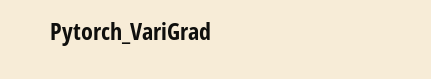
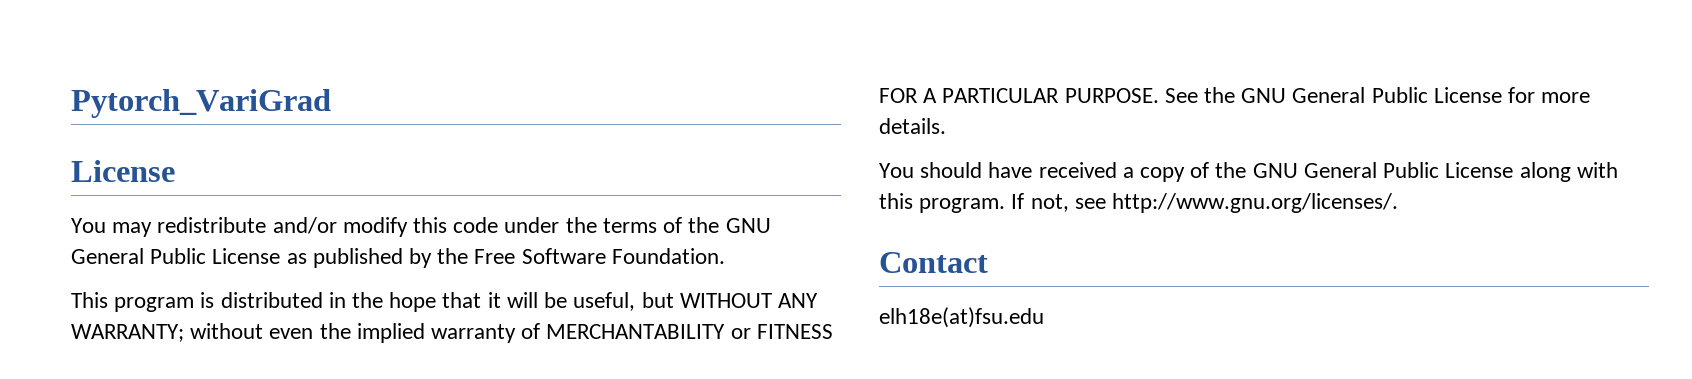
(211, 34) none -> [71,160,175,182] [71,217,771,237] [71,248,725,268] [71,292,818,312] [71,323,833,343] [879,87,1591,103] [879,118,946,134] [879,162,1618,182] [879,193,1399,213] [879,252,988,273] [879,307,1044,328] // License // You may redistribute and/or modify this code under the terms of the GNU General Public License as published by the Free Software Foundation. // This program is distributed in the hope that it will be useful, but WITHOUT ANY WARRANTY; without even the implied warranty of MERCHANTABILITY or FITNESS FOR A PARTICULAR PURPOSE. See the GNU General Public License for more details. // You should have received a copy of the GNU General Public License along with this program. If not, see http://www.gnu.org/licenses/. // Contact // elh18e(at)fsu.edu

